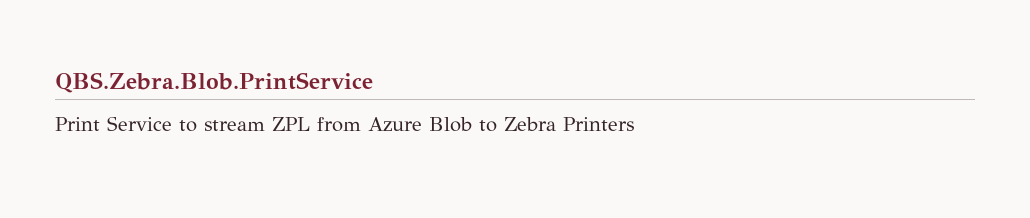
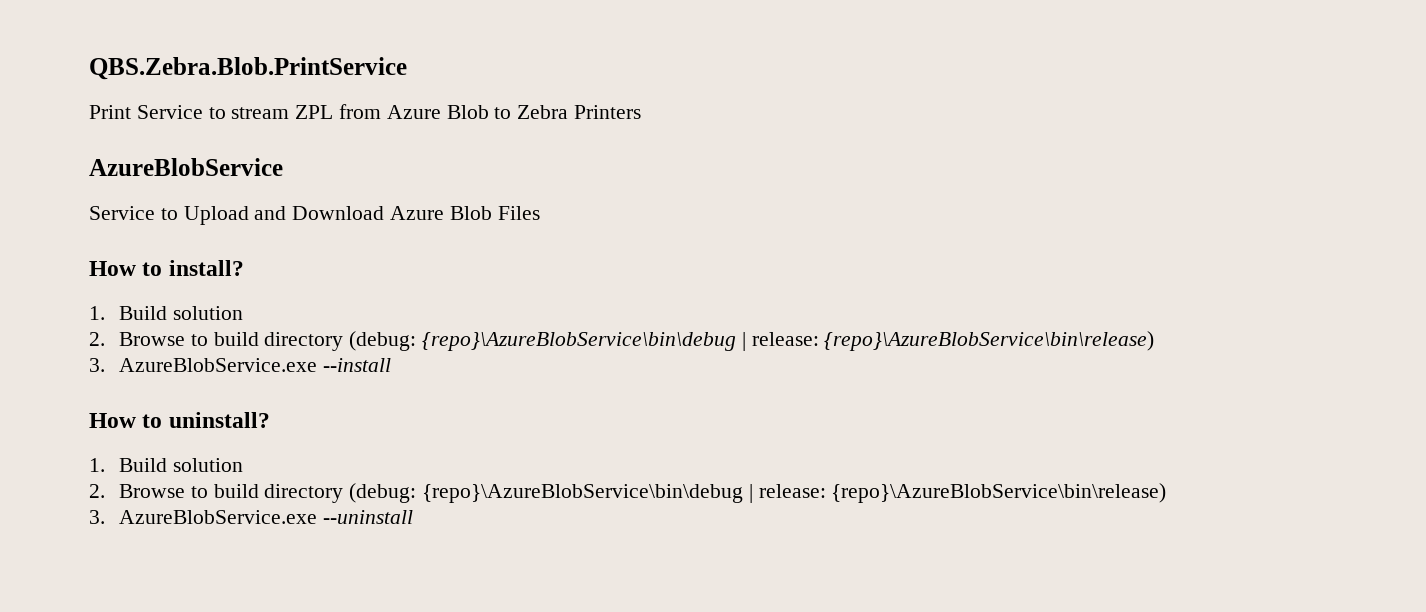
(634, 124) none -> [89,158,283,176] [89,206,540,225] [89,260,244,276] [89,306,243,320] [89,331,1155,351] [89,358,391,372] [89,412,270,428] [89,458,243,472] [89,483,1167,503] [89,510,413,524] // AzureBlobService // Service to Upload and Download Azure Blob Files // How to install? // 1. Build solution // 2. Browse to build directory (debug: {repo}\AzureBlobService\bin\debug | release: {repo}\AzureBlobService\bin\release) // 3. AzureBlobService.exe --install // How to uninstall? // 1. Build solution // 2. Browse to build directory (debug: {repo}\AzureBlobService\bin\debug | release: {repo}\AzureBlobService\bin\release) // 3. AzureBlobService.exe --uninstall

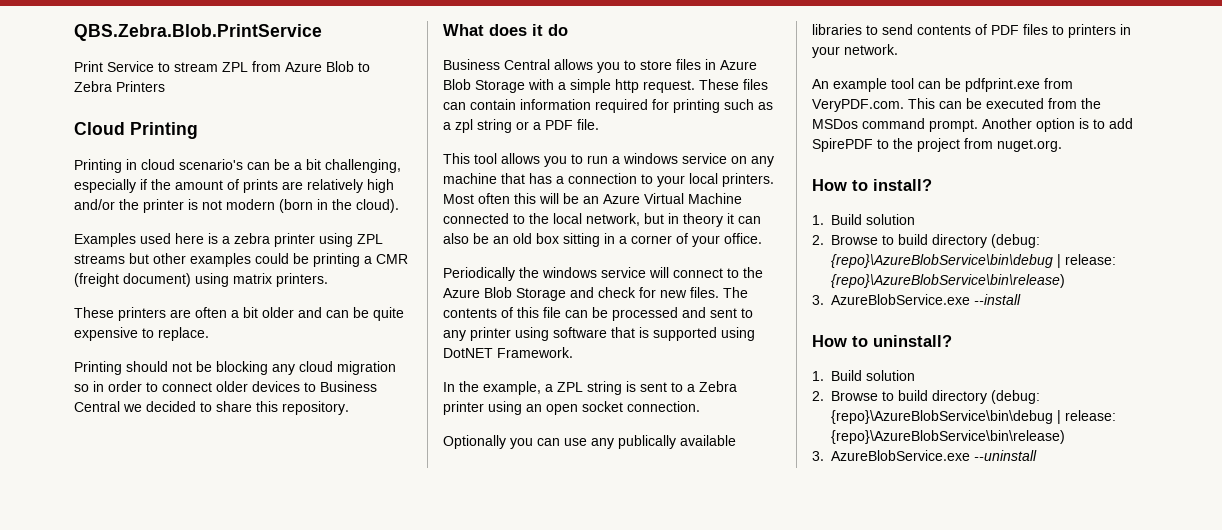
[89,158,283,176] [89,206,540,225] AzureBlobService // Service to Upload and Download Azure Blob Files -> [74,122,198,139] [74,159,401,173] [74,179,394,193] [74,199,399,213] [74,233,383,247] [74,253,408,267] [74,273,328,287] [74,307,404,321] [74,327,209,341] [74,361,396,375] [74,381,377,392] [74,401,349,415] [443,24,568,36] [443,59,757,73] [443,79,768,93] [443,99,773,113] [443,119,599,133] [443,153,774,167] [443,173,774,187] [443,193,742,204] [443,213,761,227] [443,233,762,247] [443,267,763,281] [443,287,748,301] [443,307,753,321] [443,327,755,341] [443,347,573,358] [443,381,737,395] [443,401,700,415] [443,435,736,449] [812,24,1131,38] [812,44,898,58] [812,78,1073,92] [812,98,1101,112] [812,118,1133,132] [812,138,1062,152] Cloud Printing // Printing in cloud scenario's can be a bit challenging, especially if the amount of prints are relatively high and/or the printer is not modern (born in the cloud). // Examples used here is a zebra printer using ZPL streams but other examples could be printing a CMR (freight document) using matrix printers. // These printers are often a bit older and can be quite expensive to replace. // Printing should not be blocking any cloud migration so in order to connect older devices to Business Central we decided to share this repository. // What does it do // Business Central allows you to store files in Azure Blob Storage with a simple http request. These files can contain information required for printing such as a zpl string or a PDF file. // This tool allows you to run a windows service on any machine that has a connection to your local printers. Most often this will be an Azure Virtual Machine connected to the local network, but in theory it can also be an old box sitting in a corner of your office. // Periodically the windows service will connect to the Azure Blob Storage and check for new files. The contents of this file can be processed and sent to any printer using software that is supported using DotNET Framework. // In the example, a ZPL string is sent to a Zebra printer using an open socket connection. // Optionally you can use any publically available libraries to send contents of PDF files to printers in your network. // An example tool can be pdfprint.exe from VeryPDF.com. This can be executed from the MSDos command prompt. Another option is to add SpirePDF to the project from nuget.org.

